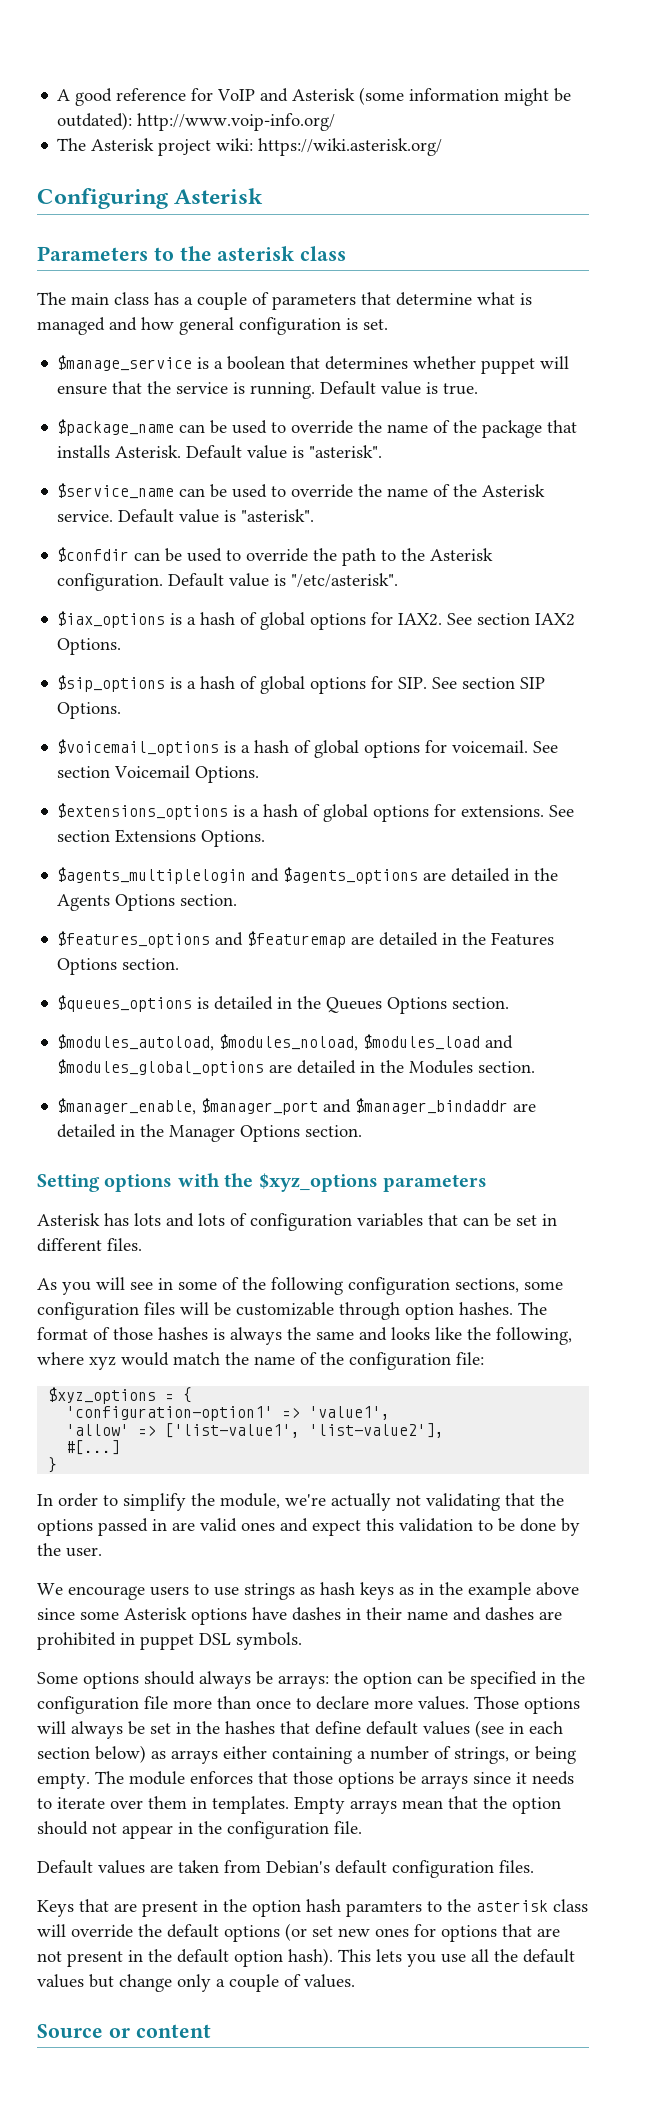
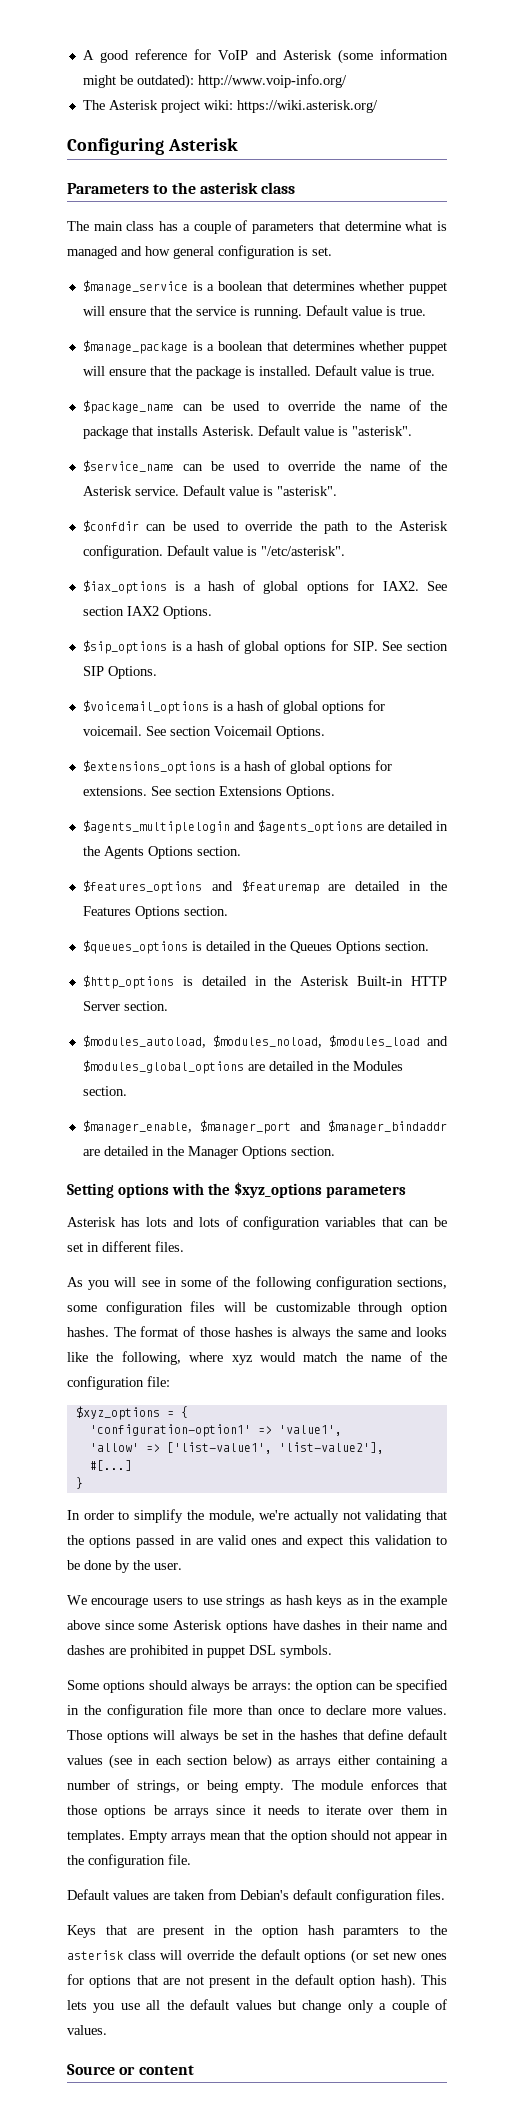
(479, 389) none -> [82,340,447,354] [82,365,435,379] // $manage_package is a boolean that determines whether puppet will ensure that the package is installed. Default value is true.
(510, 1003) none -> [82,975,447,989] [82,1001,168,1011] // $http_options is detailed in the Asterisk Built-in HTTP Server section.

